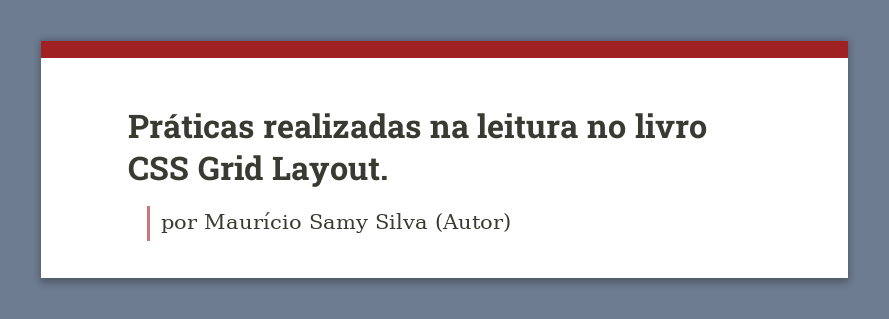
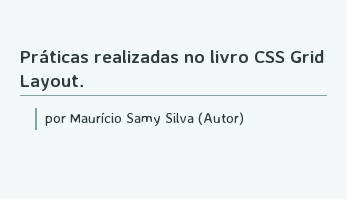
[429,113,579,139] na leitura -> (179, 56) none

